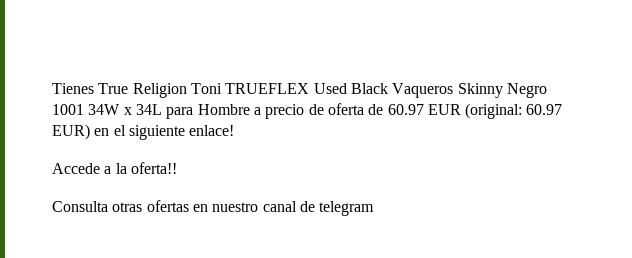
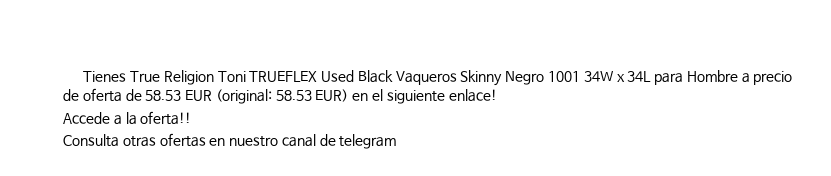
[387,104,424,115] 60.97 -> [145,90,182,101] 58.53
[526,104,563,115] 60.97 -> [275,90,312,101] 58.53

